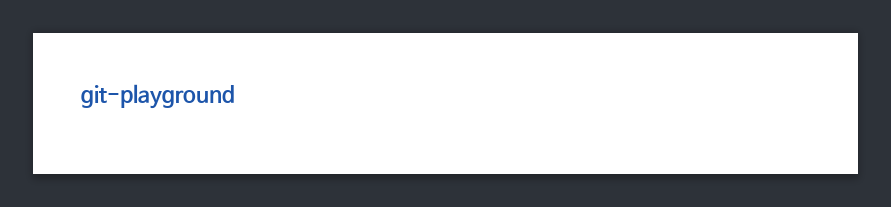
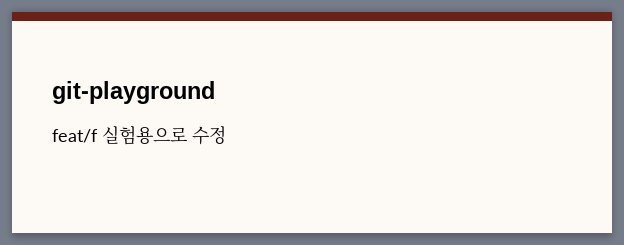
(235, 96) none -> [52,126,226,145] // feat/f 실험용으로 수정

